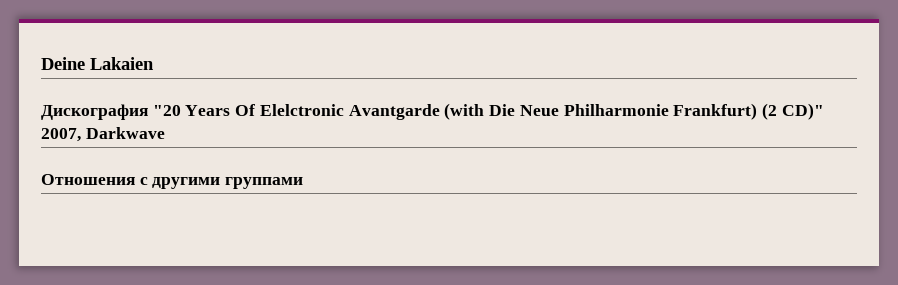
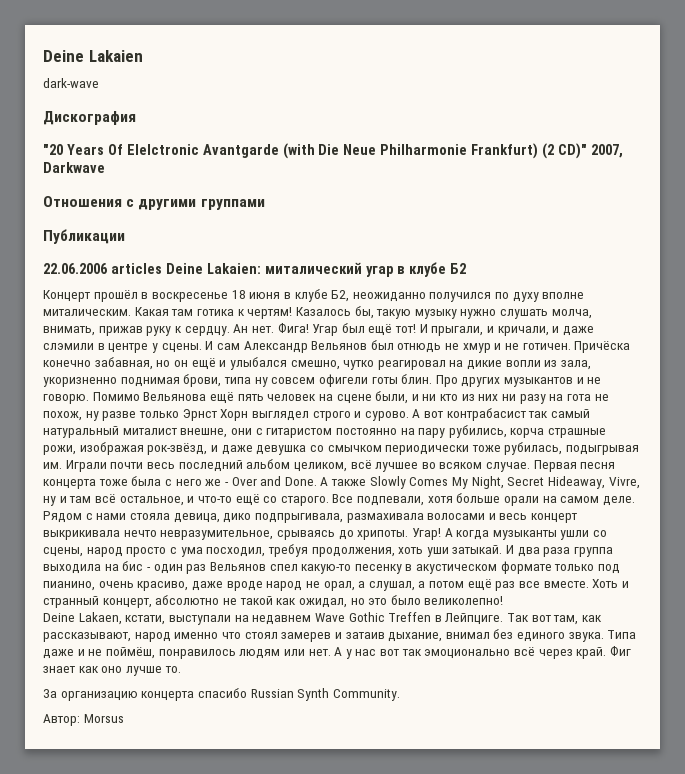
(154, 63) none -> [43,78,99,88] // dark-wave
(148, 112) none -> (136, 118) //
(304, 183) none -> [43,229,125,244] [43,262,467,277] [43,289,585,302] [43,306,592,319] [43,323,594,336] [43,340,631,353] [43,357,592,370] [43,374,602,387] [43,391,609,404] [43,408,591,421] [43,425,607,438] [43,442,640,455] [43,459,616,472] [43,476,640,489] [43,493,635,506] [43,511,578,523] [43,528,608,540] [43,544,614,557] [43,561,621,574] [43,579,629,591] [43,595,504,608] [43,612,603,625] [43,629,637,642] [43,646,631,659] [43,666,181,676] [43,688,400,701] [43,714,124,726] // Публикации // 22.06.2006 articles Deine Lakaien: миталический угар в клубе Б2 // Концерт прошёл в воскресенье 18 июня в клубе Б2, неожиданно получился по духу вполне миталическим. Какая там готика к чертям! Казалось бы, такую музыку нужно слушать молча, внимать, прижав руку к сердцу. Ан нет. Фига! Угар был ещё тот! И прыгали, и кричали, и даже слэмили в центре у сцены. И сам Александр Вельянов был отнюдь не хмур и не готичен. Причёска конечно забавная, но он ещё и улыбался смешно, чутко реагировал на дикие вопли из зала, укоризненно поднимая брови, типа ну совсем офигели готы блин. Про других музыкантов и не говорю. Помимо Вельянова ещё пять человек на сцене были, и ни кто из них ни разу на гота не похож, ну разве только Эрнст Хорн выглядел строго и сурово. А вот контрабасист так самый натуральный миталист внешне, они с гитаристом постоянно на пару рубились, корча страшные рожи, изображая рок-звёзд, и даже девушка со смычком периодически тоже рубилась, подыгрывая им. Играли почти весь последний альбом целиком, всё лучшее во всяком случае. Первая песня концерта тоже была с него же - Over and Done. А также Slowly Comes My Night, Secret Hideaway, Vivre, ну и там всё остальное, и что-то ещё со старого. Все подпевали, хотя больше орали на самом деле. Рядом с нами стояла девица, дико подпрыгивала, размахивала волосами и весь концерт выкрикивала нечто невразумительное, срываясь до хрипоты. Угар! А когда музыканты ушли со сцены, народ просто с ума посходил, требуя продолжения, хоть уши затыкай. И два раза группа выходила на бис - один раз Вельянов спел какую-то песенку в акустическом формате только под пианино, очень красиво, даже вроде народ не орал, а слушал, а потом ещё раз все вместе. Хоть и странный концерт, абсолютно не такой как ожидал, но это было великолепно! // Deine Lakaen, кстати, выступали на недавнем Wave Gothic Treffen в Лейпциге. Так вот там, как рассказывают, народ именно что стоял замерев и затаив дыхание, внимал без единого звука. Типа даже и не поймёш, понравилось людям или нет. А у нас вот так эмоционально всё через край. Фиг знает как оно лучше то. // За организацию концерта спасибо Russian Synth Community. // Автор: Morsus

